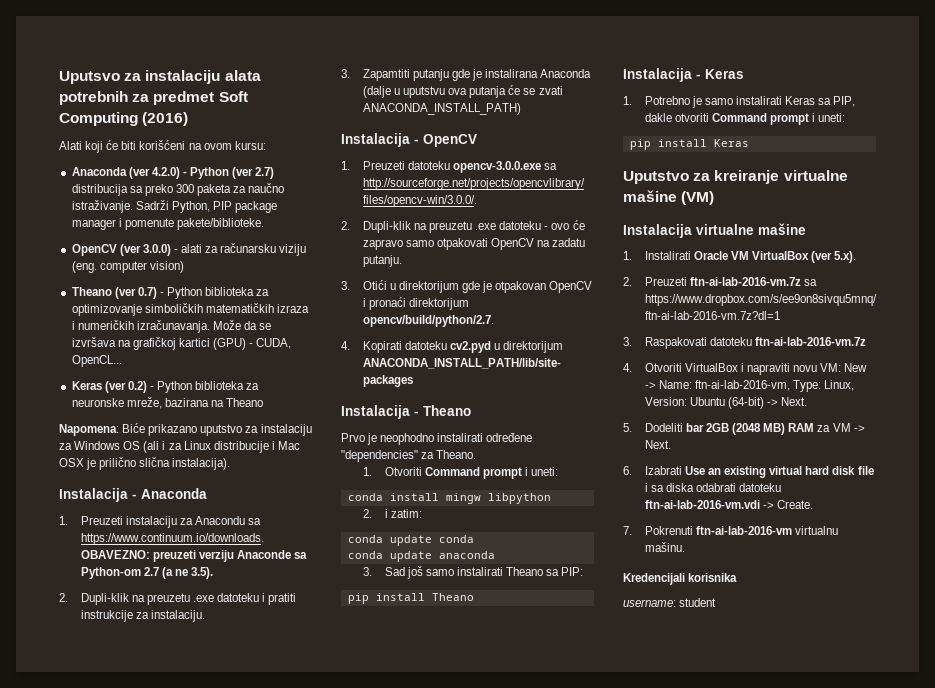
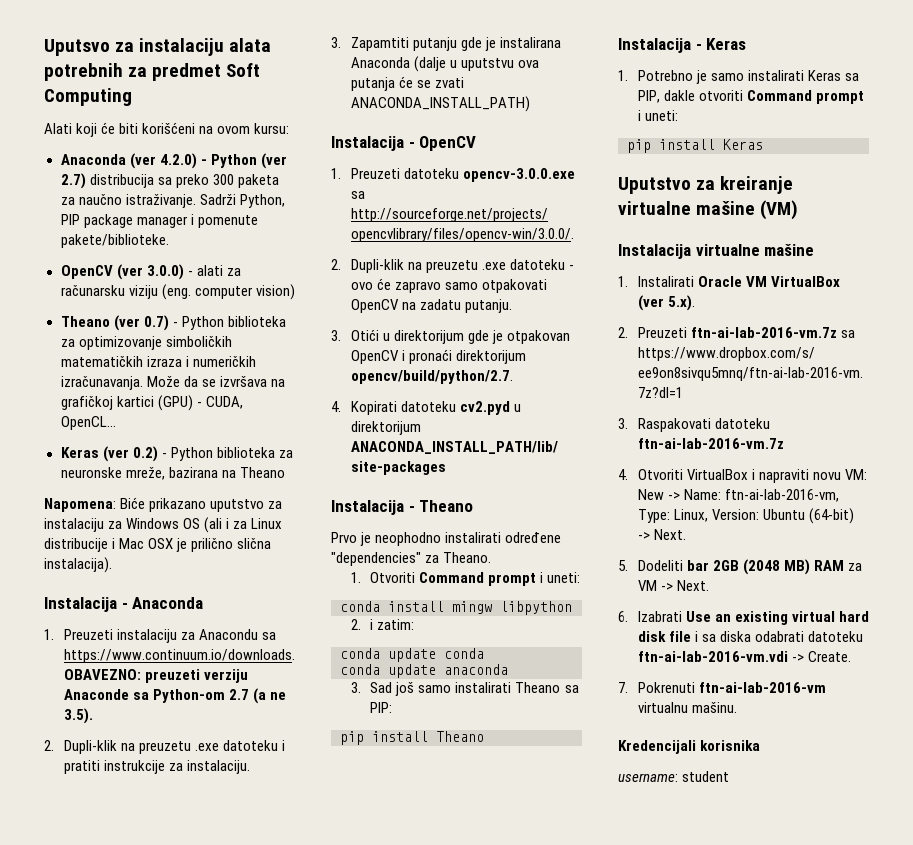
[142,112,189,126] (2016) -> (132, 97) none

